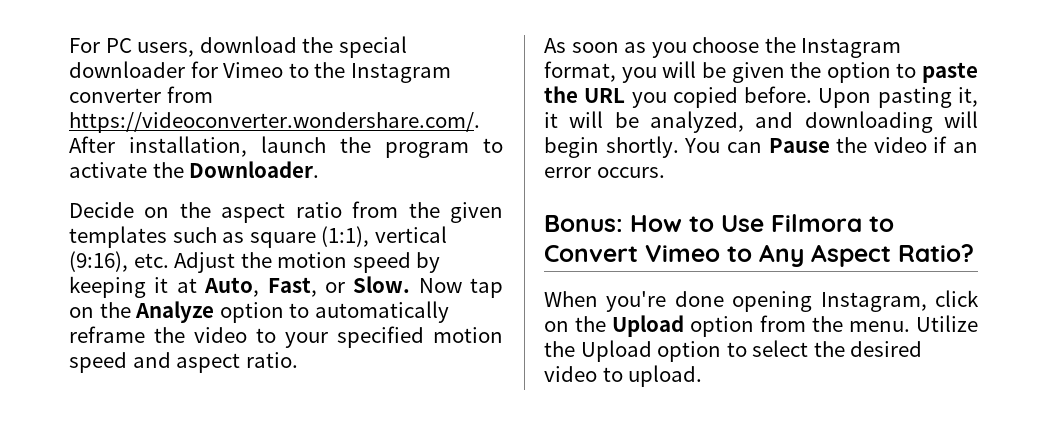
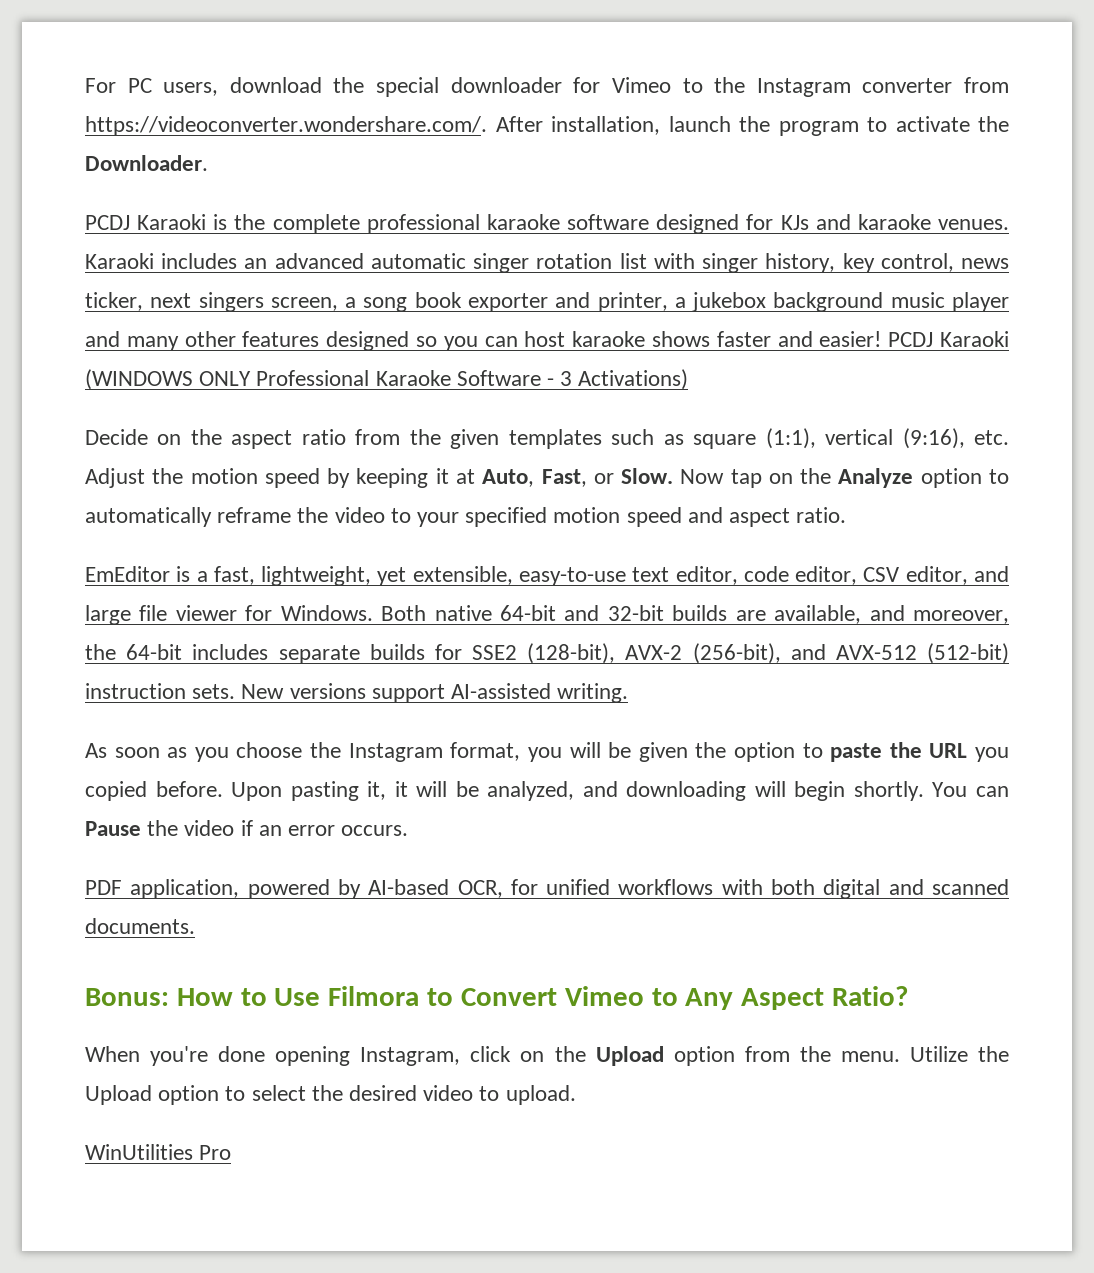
(320, 169) none -> [85,214,1010,234] [85,253,1010,273] [85,292,1010,312] [85,331,1009,351] [85,369,689,390] // PCDJ Karaoki is the complete professional karaoke software designed for KJs and karaoke venues. Karaoki includes an advanced automatic singer rotation list with singer history, key control, news ticker, next singers screen, a song book exporter and printer, a jukebox background music player and many other features designed so you can host karaoke shows faster and easier! PCDJ Karaoki (WINDOWS ONLY Professional Karaoke Software - 3 Activations)
(298, 360) none -> [85,566,1010,586] [85,605,1010,625] [85,643,1009,664] [85,683,629,703] // EmEditor is a fast, lightweight, yet extensible, easy-to-use text editor, code editor, CSV editor, and large file viewer for Windows. Both native 64-bit and 32-bit builds are available, and moreover, the 64-bit includes separate builds for SSE2 (128-bit), AVX-2 (256-bit), and AVX-512 (512-bit) instruction sets. New versions support AI-assisted writing.
(665, 172) none -> [85,879,1009,899] [85,918,195,934] // PDF application, powered by AI-based OCR, for unified workflows with both digital and scanned documents.
(703, 376) none -> [85,1144,232,1160] // WinUtilities Pro

